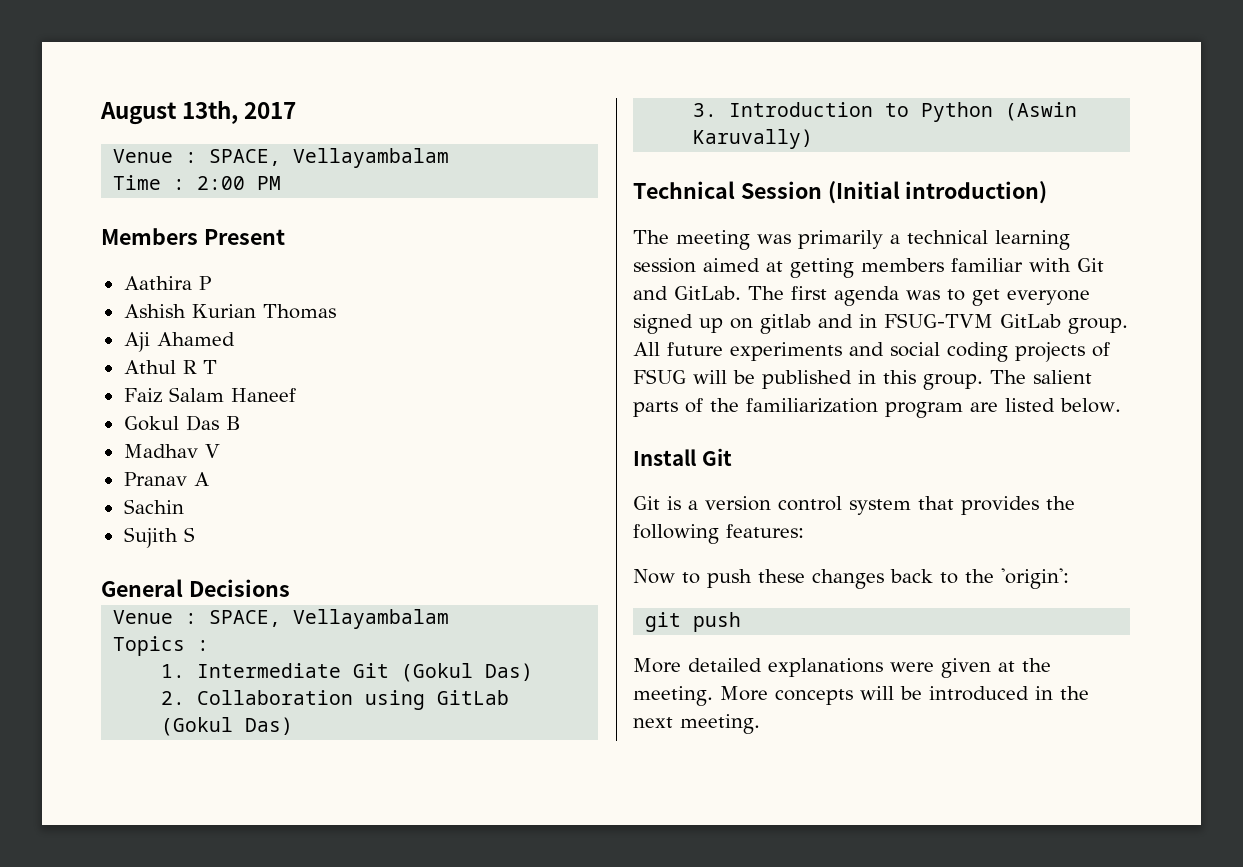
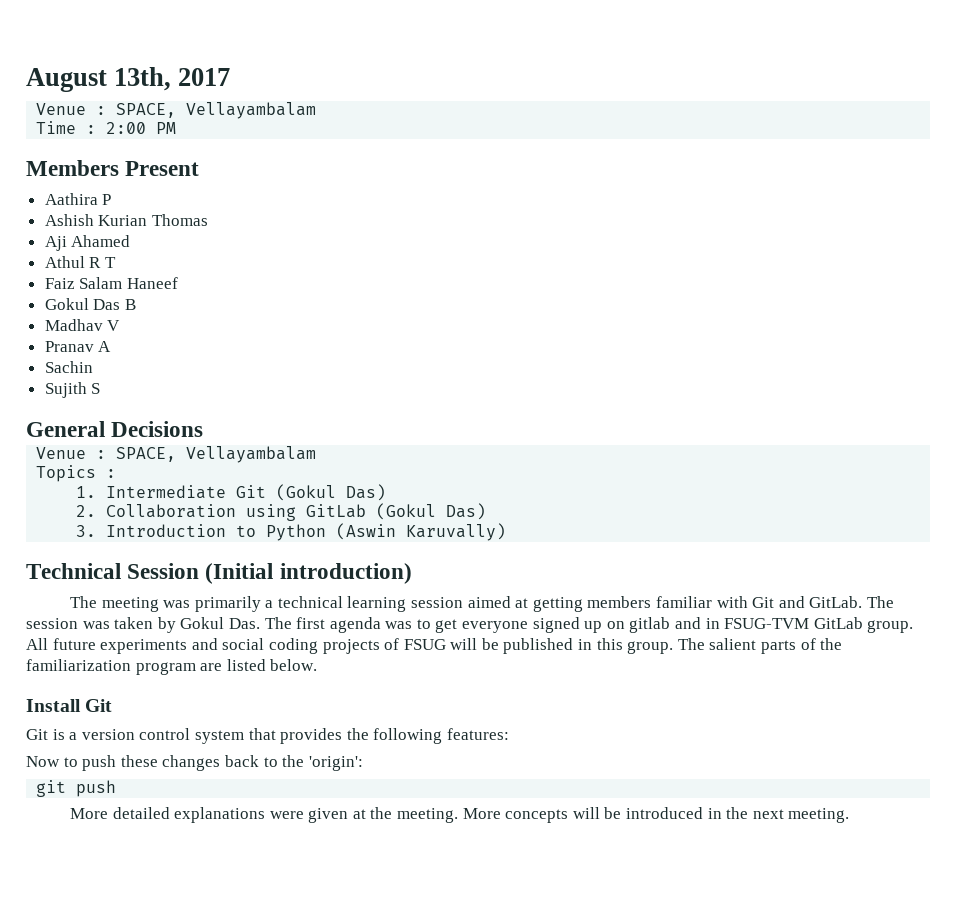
(784, 293) none -> [26,617,292,633] session was taken by Gokul Das. The

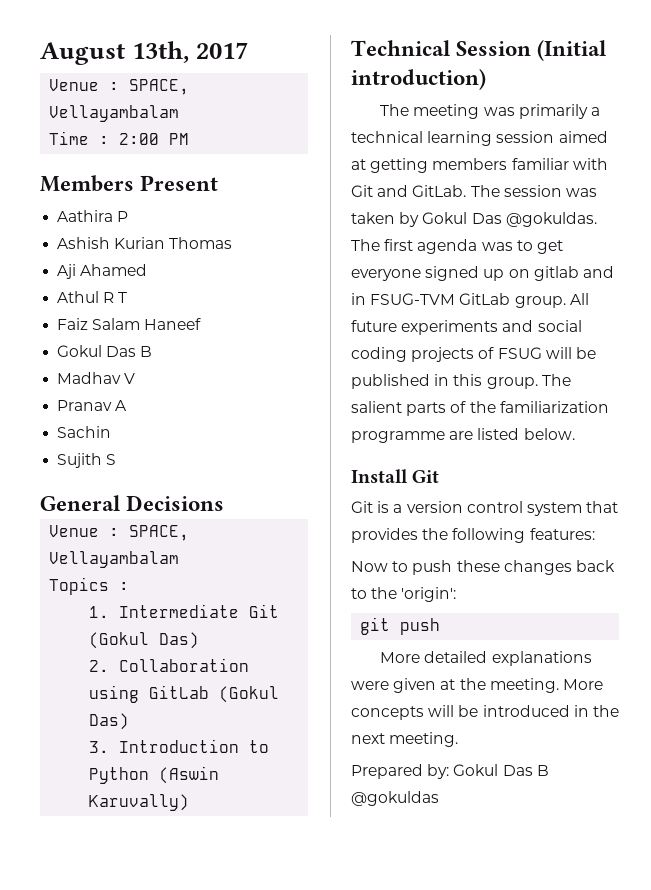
[228,618,260,629] Das. -> [471,212,597,227] Das @gokuldas.
[135,662,196,675] program -> [351,431,445,443] programme
(850, 815) none -> [351,764,549,779] [351,791,439,806] // Prepared by: Gokul Das B @gokuldas

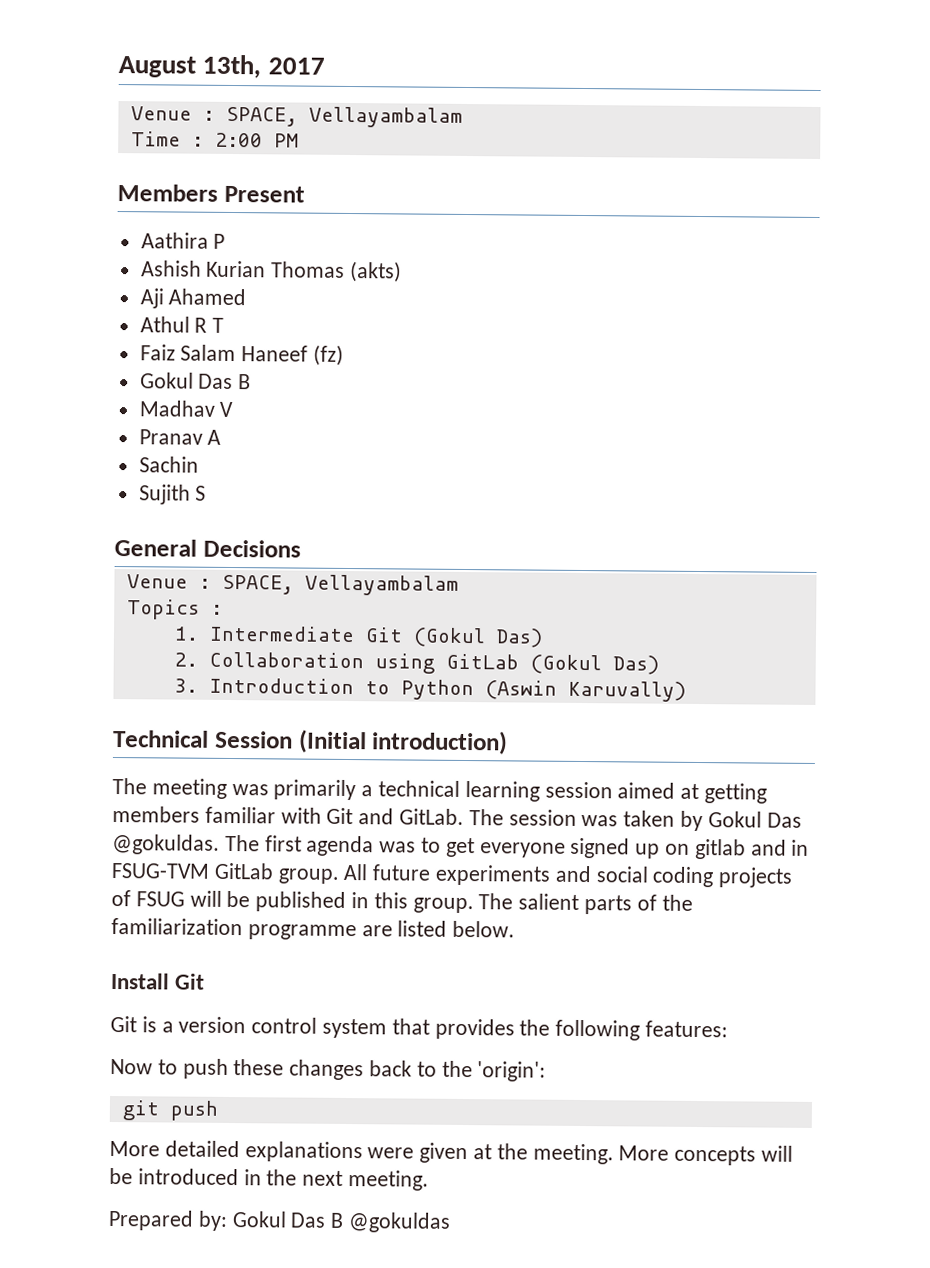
(233, 243) none -> [350,261,403,283] (akts)
(202, 324) none -> [313,344,345,366] (fz)

